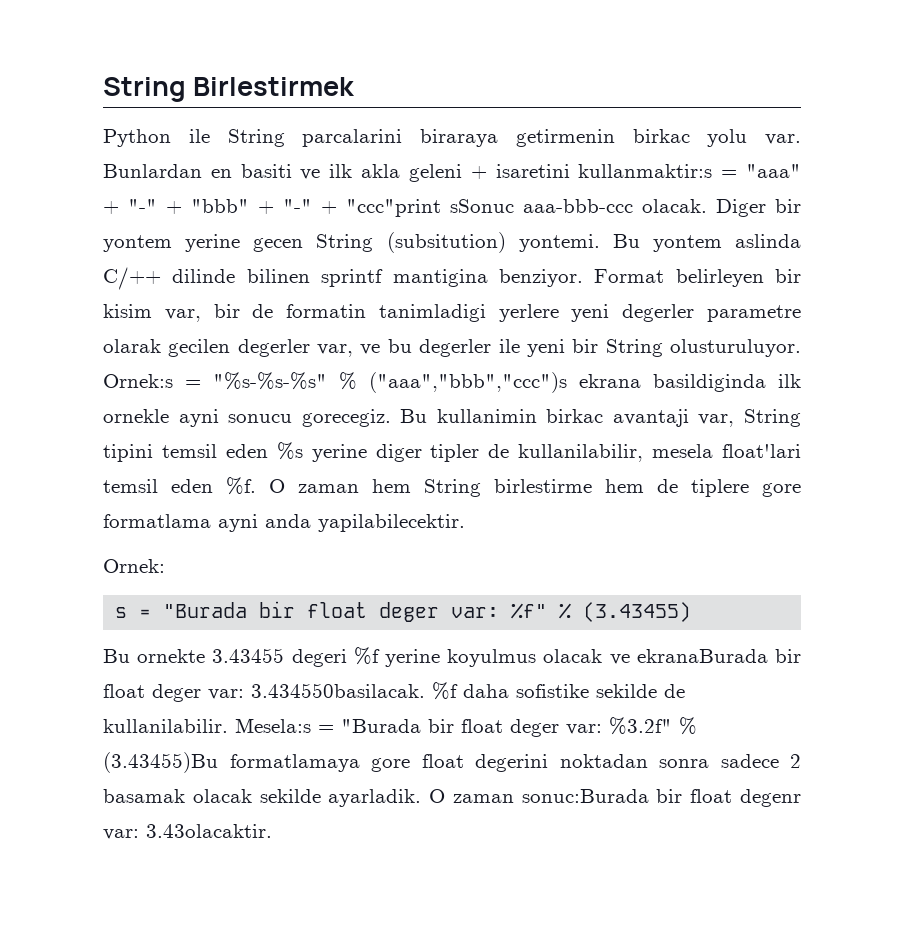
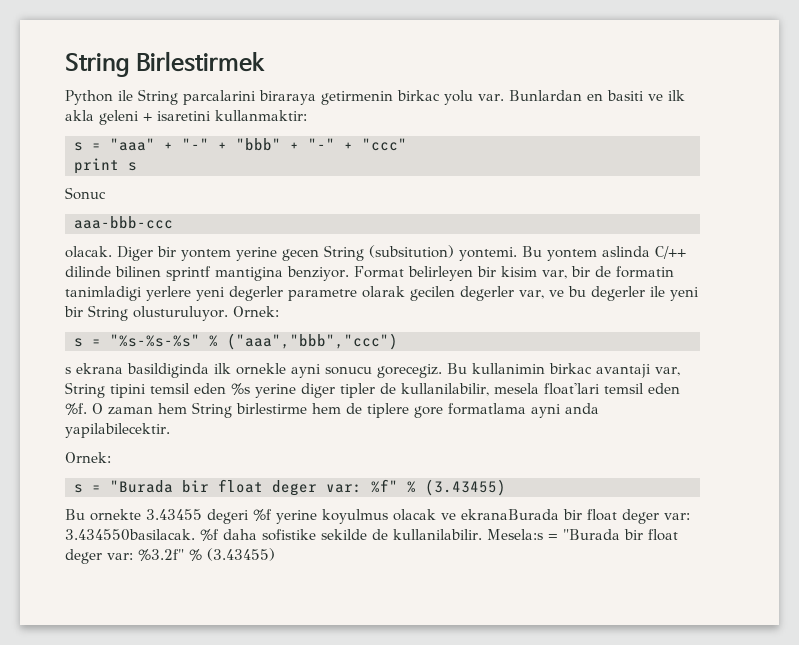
[578,164,713,178] kullanmaktir:s -> [215,110,307,121] [74,142,83,151] kullanmaktir: // s
[346,199,514,217] "ccc"print sSonuc -> [362,138,407,151] [74,158,137,174] [65,187,106,200] "ccc" // print s // Sonuc //
(633, 206) none -> (173, 222) //
[103,374,173,388] Ornek:s -> [232,306,279,317] [74,338,83,347] Ornek: // s
[369,372,567,393] ("aaa","bbb","ccc")s -> [227,333,398,350] [65,367,71,374] ("aaa","bbb","ccc") // s
[103,752,801,773] [103,789,802,807] [103,824,272,840] (3.43455)Bu formatlamaya gore float degerini noktadan sonra sadece 2 basamak olacak sekilde ayarladik. O zaman sonuc:Burada bir float degenr var: 3.43olacaktir. -> [207,548,275,561] (3.43455)

